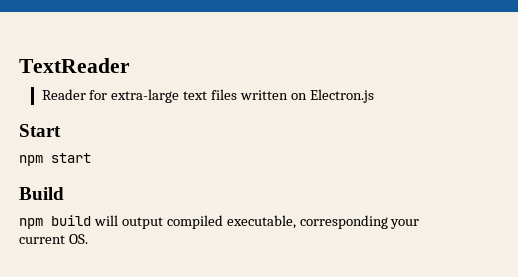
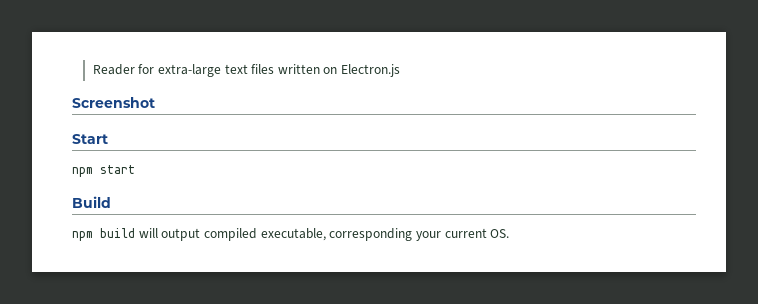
[19,58,130,73] TextReader // -> (92, 69) none
(374, 96) none -> [72,97,155,108] // Screenshot

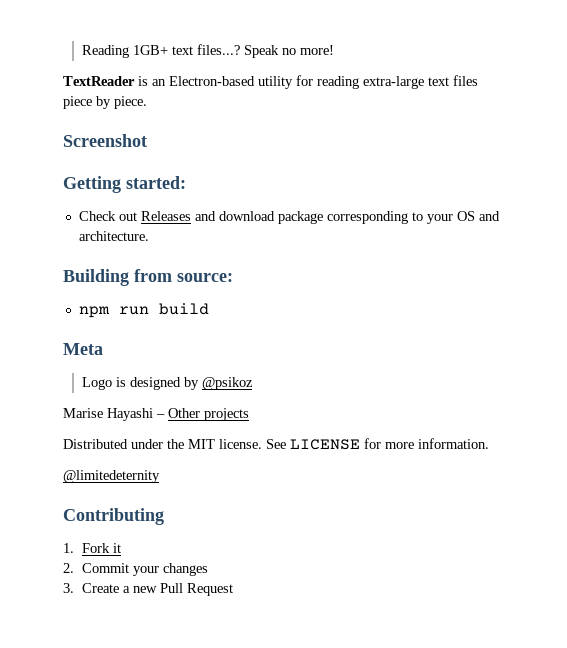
[92,64,401,77] [72,97,155,108] [72,134,108,144] [72,165,135,177] [72,196,111,208] [72,228,510,241] Reader for extra-large text files written on Electron.js // Screenshot // Start // npm start // Build // npm build will output compiled executable, corresponding your current OS. -> [82,44,335,58] [63,75,478,89] [63,96,147,109] [63,134,147,147] [63,176,186,193] [78,211,500,224] [78,231,149,241] [63,269,233,286] [78,303,209,318] [63,343,103,355] [82,377,254,390] [63,408,249,421] [63,438,489,450] [63,470,160,483] [63,508,164,525] [63,543,122,553] [63,563,209,576] [63,583,234,596] Reading 1GB+ text files...? Speak no more! // TextReader is an Electron-based utility for reading extra-large text files piece by piece. // Screenshot // Getting started: // Check out Releases and download package corresponding to your OS and architecture. // Building from source: // npm run build // Meta // Logo is designed by @psikoz // Marise Hayashi – Other projects // Distributed under the MIT license. See LICENSE for more information. // @limitedeternity // Contributing // 1. Fork it // 2. Commit your changes // 3. Create a new Pull Request

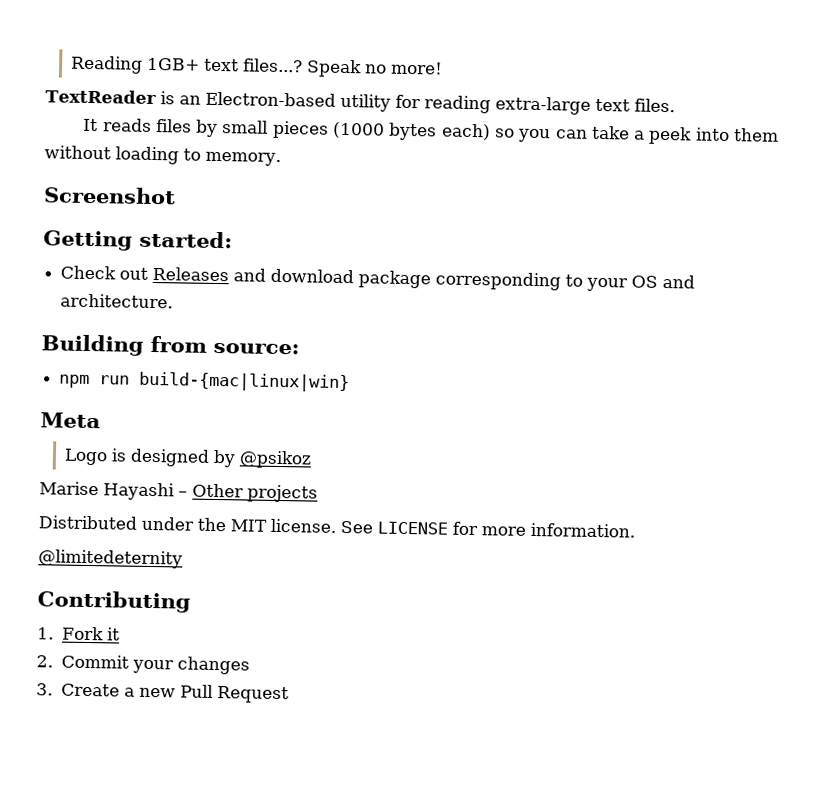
[453,75,478,86] [63,96,147,109] files piece by piece. -> [633,98,675,113] [83,118,780,145] [44,145,281,166] files. // It reads files by small pieces (1000 bytes each) so you can take a peek into them without loading to memory.
[158,303,209,315] build -> [139,371,351,393] build-{mac|linux|win}

